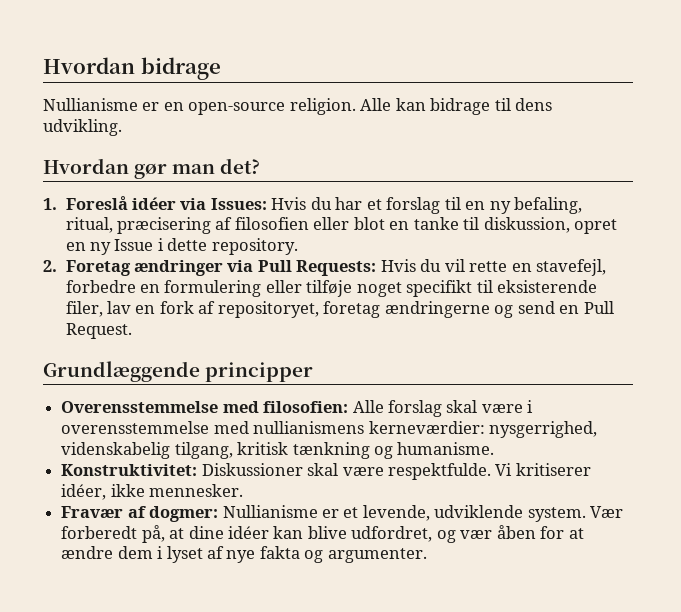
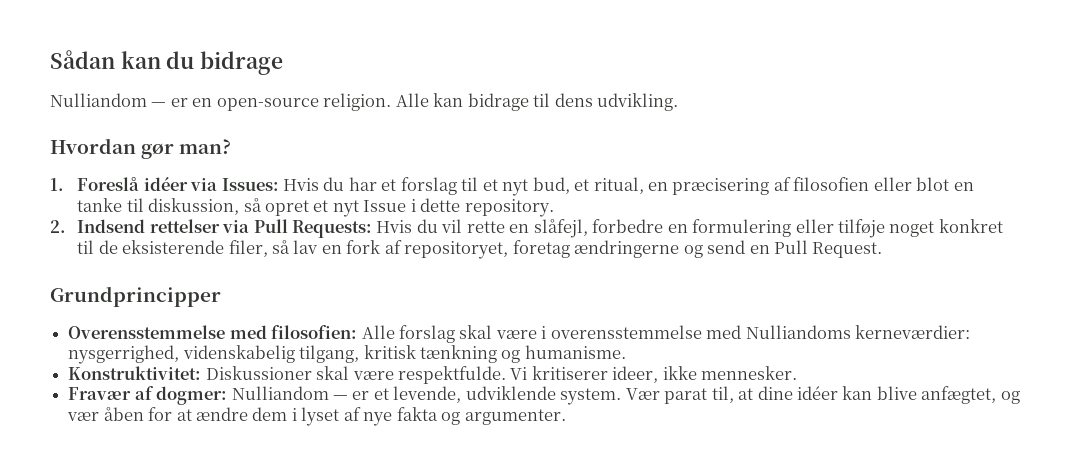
[43,57,135,74] Hvordan -> [50,50,195,69] Sådan kan du
[43,98,138,111] Nullianisme -> [50,93,167,107] Nulliandom —
[172,158,261,174] man det? -> [179,139,232,154] man?
[465,197,583,214] [65,217,113,233] en ny befaling, ritual, -> [482,177,669,196] et nyt bud, et ritual, en
[574,219,618,234] [65,242,112,255] opret en ny -> [243,198,359,217] så opret et nyt
[65,260,224,276] Foretag ændringer -> [77,219,220,233] Indsend rettelser
[536,259,607,276] stavefejl, -> [533,219,588,238] slåfejl,
[406,280,493,297] specifikt til -> [938,219,1003,233] [77,240,118,254] konkret til de
(103, 309) none -> [271,240,290,254] så
[43,361,314,382] Grundlæggende principper -> [50,286,221,307] Grundprincipper
[253,421,365,434] nullianismens -> [745,325,851,339] Nulliandoms
[61,484,107,500] idéer, -> [612,366,659,383] ideer,
[222,505,318,518] Nullianisme -> [231,386,348,400] Nulliandom —
[61,525,165,543] forberedt på, -> [664,386,734,404] parat til,
[351,526,433,542] udfordret, -> [921,386,997,404] anfægtet,

